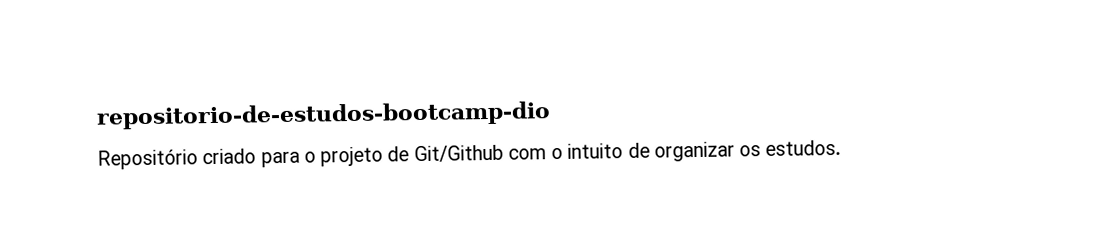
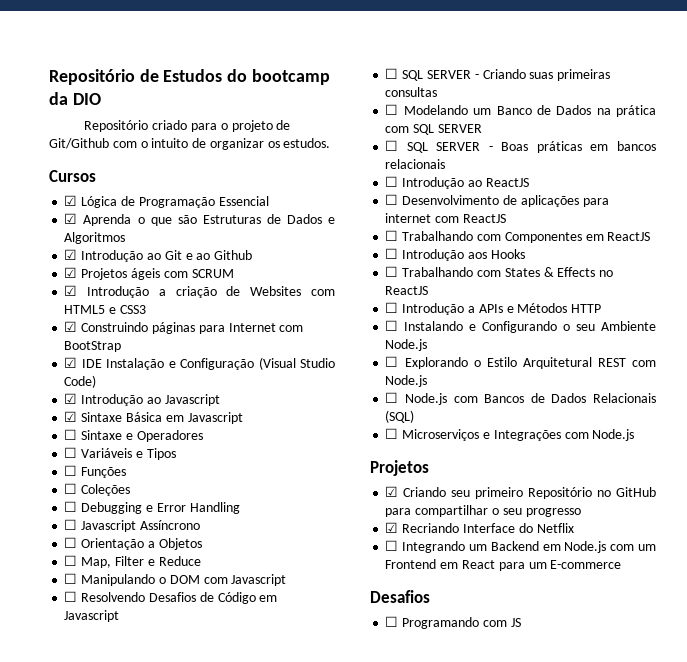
[96,101,551,130] repositorio-de-estudos-bootcamp-dio -> [49,69,330,85] [49,92,101,105] Repositório de Estudos do bootcamp da DIO
(842, 147) none -> [49,170,96,182] [64,195,269,208] [64,213,335,226] [64,232,126,244] [64,249,253,262] [64,267,234,280] [64,285,335,298] [64,305,146,314] [64,321,304,334] [64,341,122,352] [64,357,335,370] [64,375,97,388] [64,393,220,406] [64,411,243,424] [64,429,203,442] [64,447,176,460] [64,465,127,478] [64,483,131,496] [64,501,240,514] [64,519,200,532] [64,537,202,550] [64,555,201,568] [64,573,287,586] [64,591,278,604] [64,610,120,622] [385,68,611,81] [385,87,438,97] [385,104,656,117] [385,124,482,135] [385,140,656,153] [385,159,446,169] [385,176,529,189] [385,194,609,207] [385,213,506,223] [385,230,651,243] [385,248,525,261] [385,266,614,277] [385,286,429,295] [385,302,602,315] [385,320,656,333] [385,339,428,351] [385,356,656,369] [385,375,428,387] [385,392,656,405] [385,410,415,423] [385,428,635,441] [370,460,429,476] [385,486,656,499] [385,505,581,517] [385,522,574,533] [385,540,656,553] [385,559,622,571] [370,590,430,603] [385,616,521,629] // Cursos // ☑ Lógica de Programação Essencial // ☑ Aprenda o que são Estruturas de Dados e Algoritmos // ☑ Introdução ao Git e ao Github // ☑ Projetos ágeis com SCRUM // ☑ Introdução a criação de Websites com HTML5 e CSS3 // ☑ Construindo páginas para Internet com BootStrap // ☑ IDE Instalação e Configuração (Visual Studio Code) // ☑ Introdução ao Javascript // ☑ Sintaxe Básica em Javascript // ☐ Sintaxe e Operadores // ☐ Variáveis e Tipos // ☐ Funções // ☐ Coleções // ☐ Debugging e Error Handling // ☐ Javascript Assíncrono // ☐ Orientação a Objetos // ☐ Map, Filter e Reduce // ☐ Manipulando o DOM com Javascript // ☐ Resolvendo Desafios de Código em Javascript // ☐ SQL SERVER - Criando suas primeiras consultas // ☐ Modelando um Banco de Dados na prática com SQL SERVER // ☐ SQL SERVER - Boas práticas em bancos relacionais // ☐ Introdução ao ReactJS // ☐ Desenvolvimento de aplicações para internet com ReactJS // ☐ Trabalhando com Componentes em ReactJS // ☐ Introdução aos Hooks // ☐ Trabalhando com States & Effects no ReactJS // ☐ Introdução a APIs e Métodos HTTP // ☐ Instalando e Configurando o seu Ambiente Node.js // ☐ Explorando o Estilo Arquitetural REST com Node.js // ☐ Node.js com Bancos de Dados Relacionais (SQL) // ☐ Microserviços e Integrações com Node.js // Projetos // ☑ Criando seu primeiro Repositório no GitHub para compartilhar o seu progresso // ☑ Recriando Interface do Netflix // ☐ Integrando um Backend em Node.js com um Frontend em React para um E-commerce // Desafios // ☐ Programando com JS

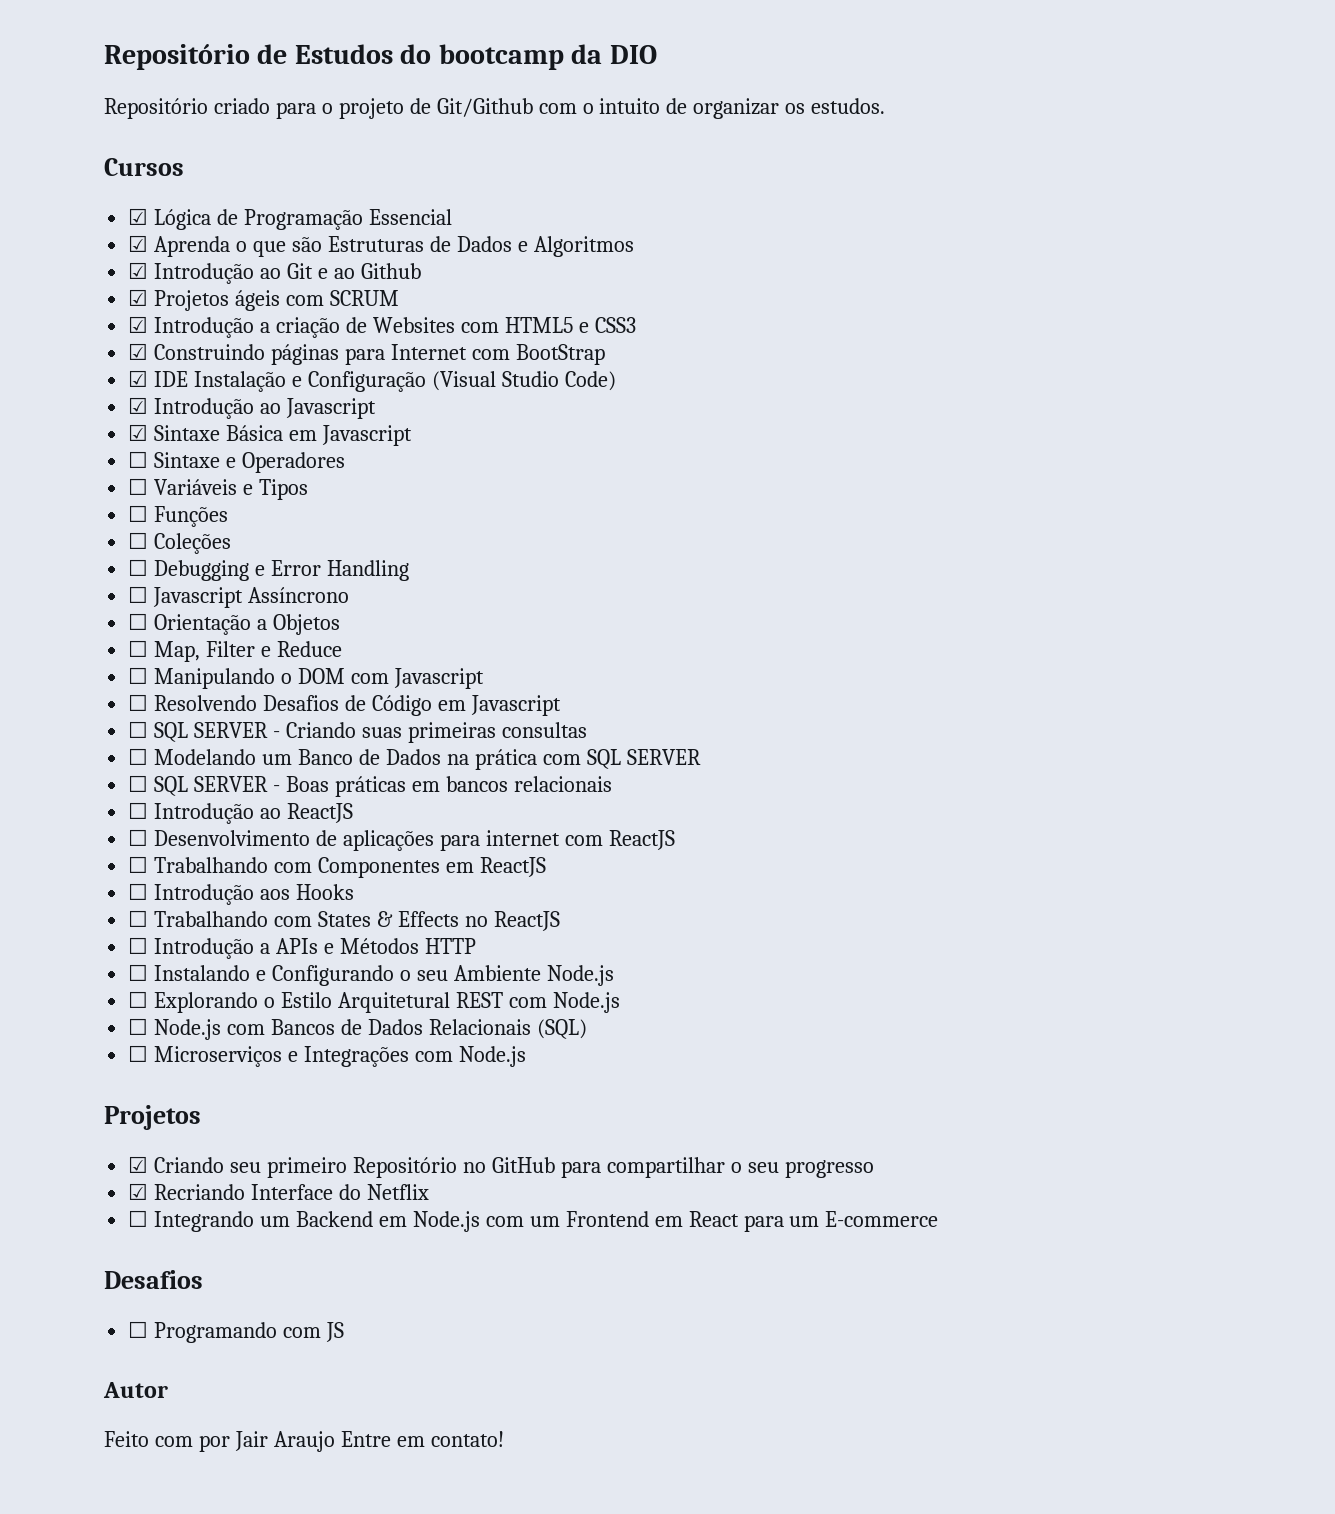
(521, 622) none -> [103,1382,168,1398] [104,1431,504,1452] // Autor // Feito com por Jair Araujo Entre em contato!

